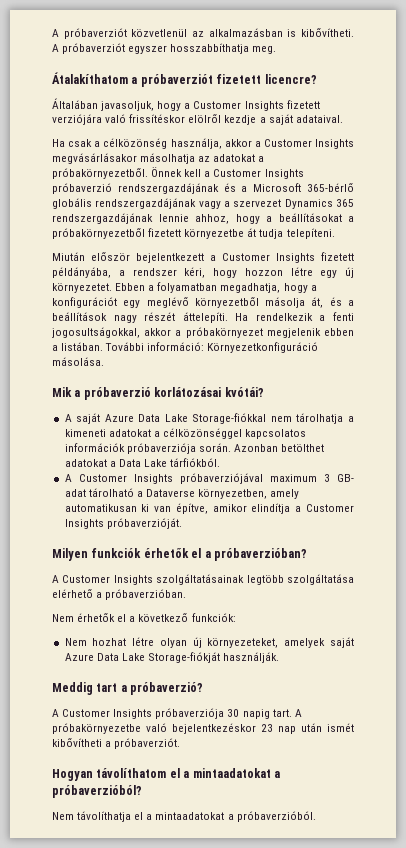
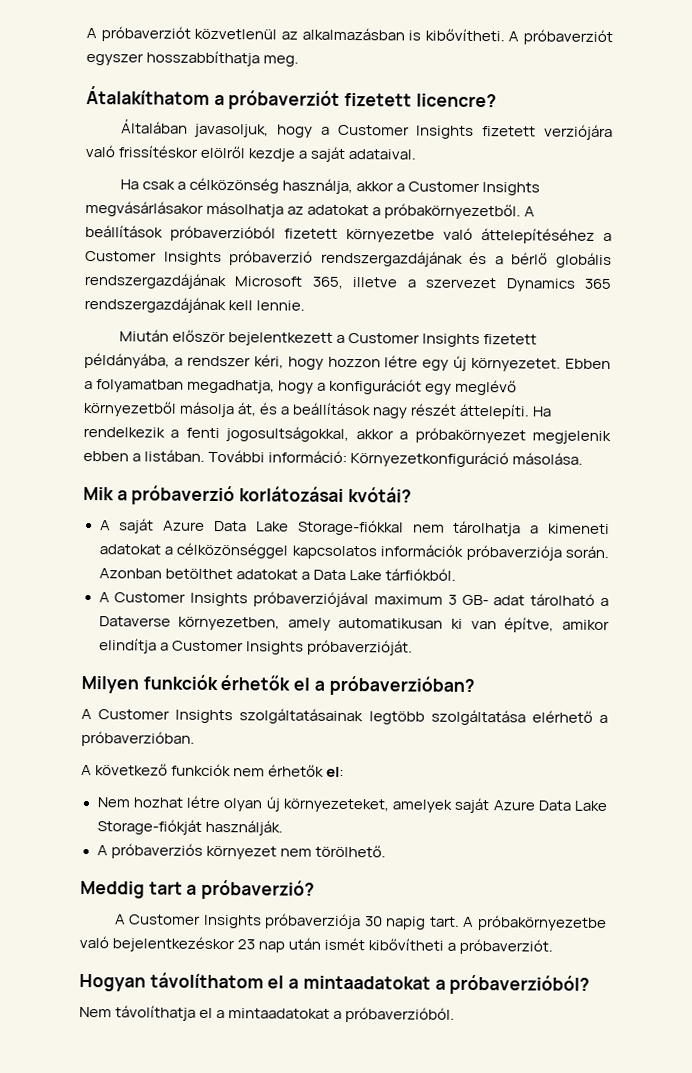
[151,167,202,177] Önnek kell -> [524,206,536,217] [85,224,595,244] A beállítások próbaverzióból fizetett környezetbe való áttelepítéséhez
[253,183,354,192] [52,198,221,209] Microsoft 365-bérlő globális rendszergazdájának vagy -> [511,252,612,269] [84,272,398,290] bérlő globális rendszergazdájának Microsoft 365, illetve
[158,213,354,224] [52,228,335,239] lennie ahhoz, hogy a beállításokat a próbakörnyezetből fizetett környezetbe át tudja telepíteni. -> [228,300,306,311] kell lennie.
[52,613,236,622] Nem érhetők el a következő funkciók: -> [81,763,345,777] A következő funkciók nem érhetők el:
(280, 657) none -> [96,843,386,860] // A próbaverziós környezet nem törölhető.

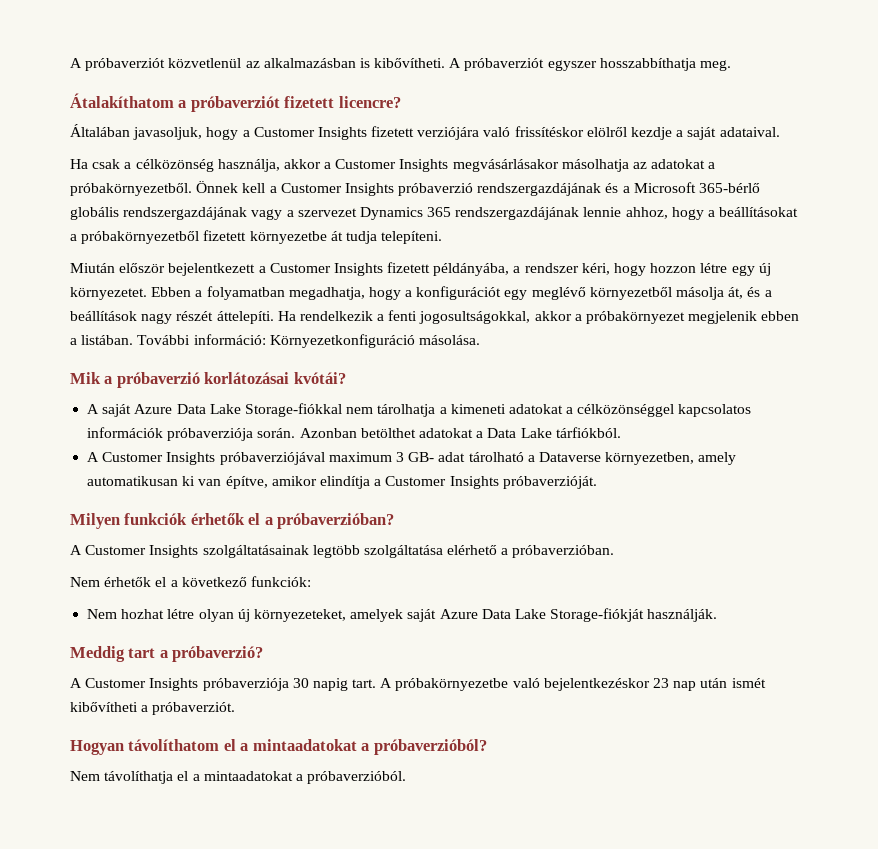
[524,206,536,217] [85,224,595,244] A beállítások próbaverzióból fizetett környezetbe való áttelepítéséhez -> [196,181,266,193] Önnek kell
[511,252,612,269] [84,272,398,290] bérlő globális rendszergazdájának Microsoft 365, illetve -> [633,182,761,193] [70,207,283,220] Microsoft 365-bérlő globális rendszergazdájának vagy
[228,300,306,311] kell lennie. -> [583,207,799,220] [70,230,443,244] lennie ahhoz, hogy a beállításokat a próbakörnyezetből fizetett környezetbe át tudja telepíteni.
[81,763,345,777] A következő funkciók nem érhetők el: -> [70,576,311,587] Nem érhetők el a következő funkciók:
[96,843,386,860] // A próbaverziós környezet nem törölhető. -> (718, 615) none

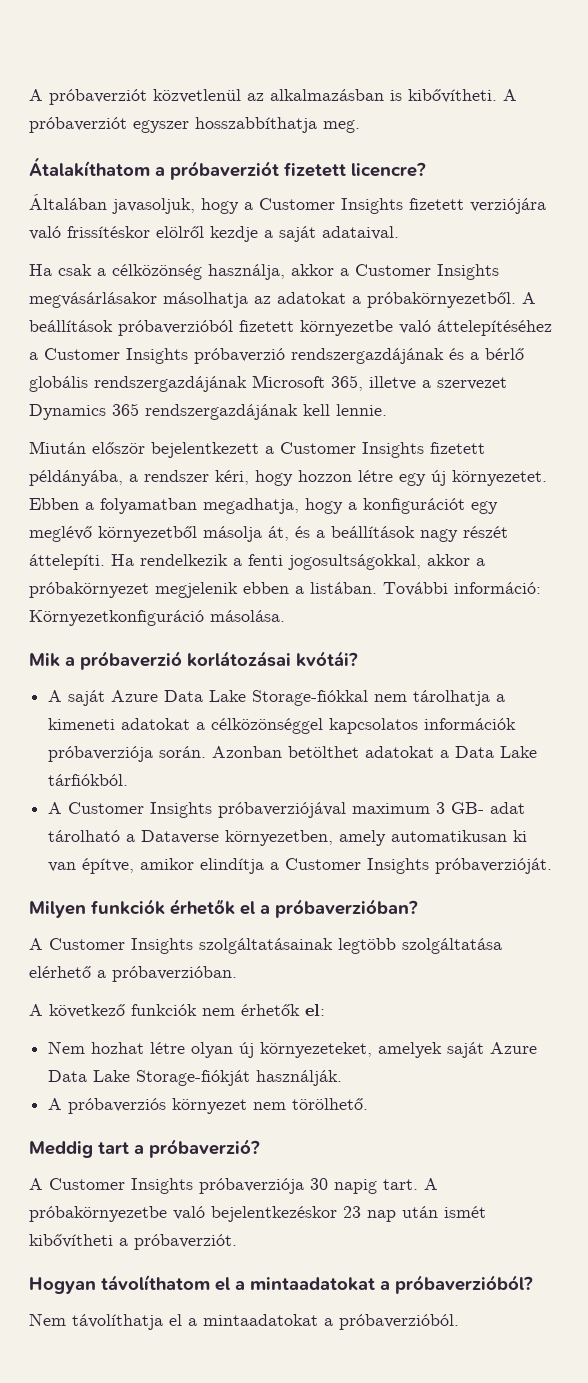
[196,181,266,193] Önnek kell -> [522,292,536,304] [29,320,552,336] A beállítások próbaverzióból fizetett környezetbe való áttelepítéséhez
[633,182,761,193] [70,207,283,220] Microsoft 365-bérlő globális rendszergazdájának vagy -> [485,348,524,360] [29,375,416,392] bérlő globális rendszergazdájának Microsoft 365, illetve
[583,207,799,220] [70,230,443,244] lennie ahhoz, hogy a beállításokat a próbakörnyezetből fizetett környezetbe át tudja telepíteni. -> [303,404,387,416] kell lennie.
[70,576,311,587] Nem érhetők el a következő funkciók: -> [29,1004,325,1018] A következő funkciók nem érhetők el:
(718, 615) none -> [48,1098,369,1114] // A próbaverziós környezet nem törölhető.

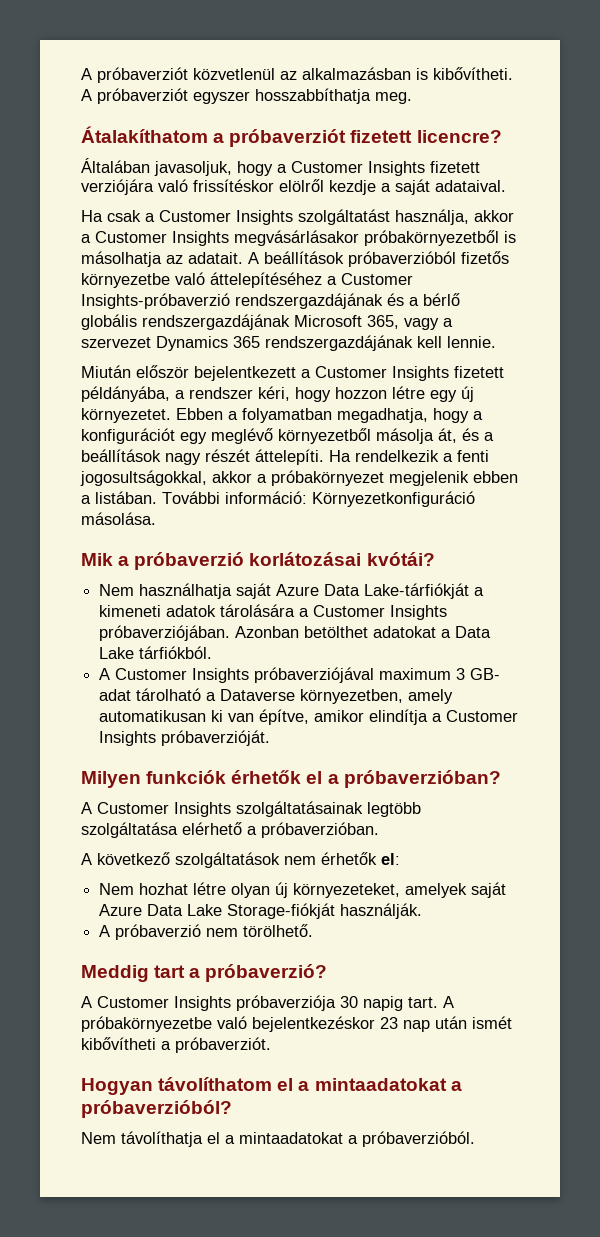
[112,264,202,280] célközönség -> [159,209,390,225] Customer Insights szolgáltatást
[163,292,516,308] másolhatja az adatokat a próbakörnyezetből. -> [364,230,516,246] [81,251,243,267] próbakörnyezetből is másolhatja az adatait.
[239,320,294,332] fizetett -> [461,251,509,264] fizetős
[126,348,285,364] Insights próbaverzió -> [81,293,230,309] Insights-próbaverzió
[369,376,416,390] illetve -> [404,318,439,330] vagy
[48,690,506,706] [48,718,517,734] [48,746,207,762] A saját Azure Data Lake Storage-fiókkal nem tárolhatja a kimeneti adatokat a célközönséggel kapcsolatos információk próbaverziója során. -> [99,583,485,599] [99,604,448,620] [99,625,231,641] Nem használhatja saját Azure Data Lake-tárfiókját a kimeneti adatok tárolására a Customer Insights próbaverziójában.
[131,1004,197,1016] funkciók -> [175,852,280,868] szolgáltatások
[68,1098,248,1114] próbaverziós környezet -> [115,924,202,940] próbaverzió

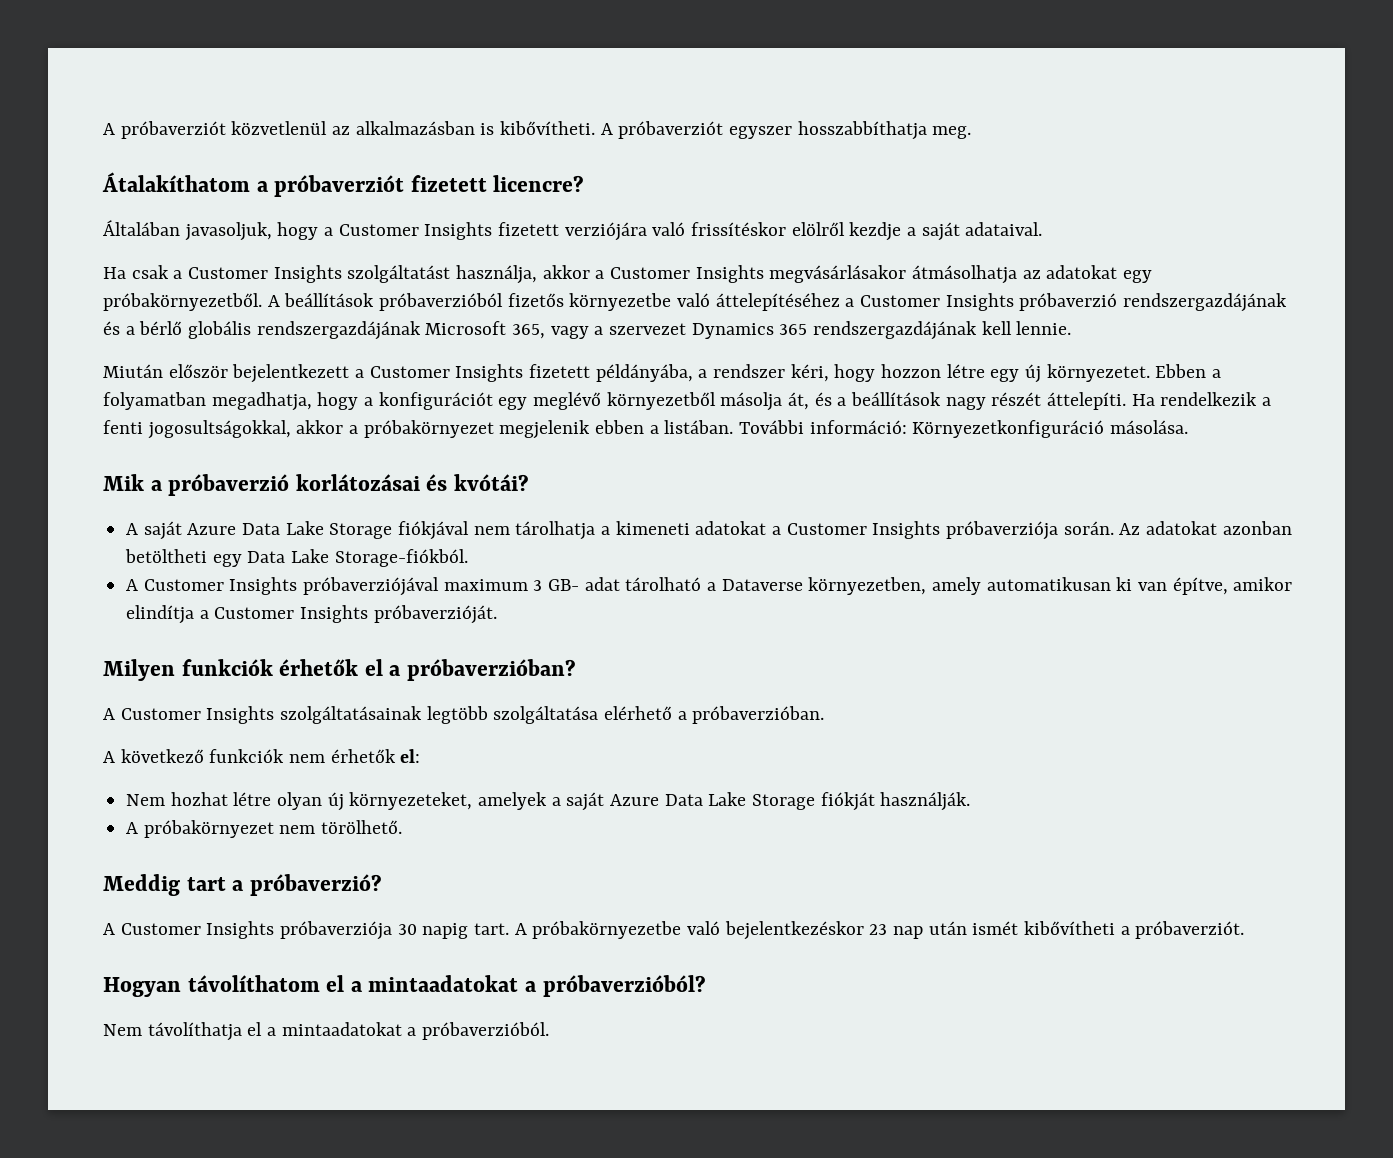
[364,230,516,246] [81,251,243,267] próbakörnyezetből is másolhatja az adatait. -> [912,265,1153,284] [103,293,262,311] átmásolhatja az adatokat egy próbakörnyezetből.
[81,293,230,309] Insights-próbaverzió -> [945,293,1118,311] Insights próbaverzió
(362, 559) none -> [426,474,448,491] és
[99,583,485,599] [99,604,448,620] [99,625,492,641] [99,646,213,659] Nem használhatja saját Azure Data Lake-tárfiókját a kimeneti adatok tárolására a Customer Insights próbaverziójában. Azonban betölthet adatokat a Data Lake tárfiókból. -> [126,521,1292,540] [125,549,468,567] A saját Azure Data Lake Storage fiókjával nem tárolhatja a kimeneti adatokat a Customer Insights próbaverziója során. Az adatokat azonban betöltheti egy Data Lake Storage-fiókból.
[175,852,280,868] szolgáltatások -> [209,749,285,763] funkciók
[471,882,507,898] [99,903,336,919] saját Azure Data Lake Storage-fiókját -> [551,792,875,811] a saját Azure Data Lake Storage fiókját
[115,924,202,940] próbaverzió -> [143,820,274,838] próbakörnyezet

